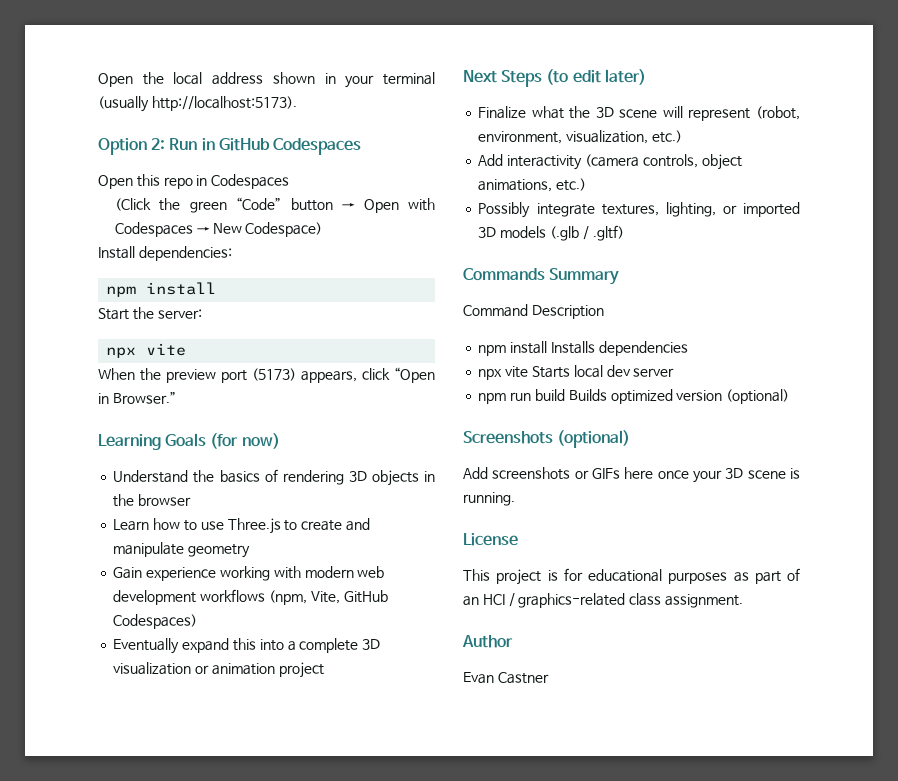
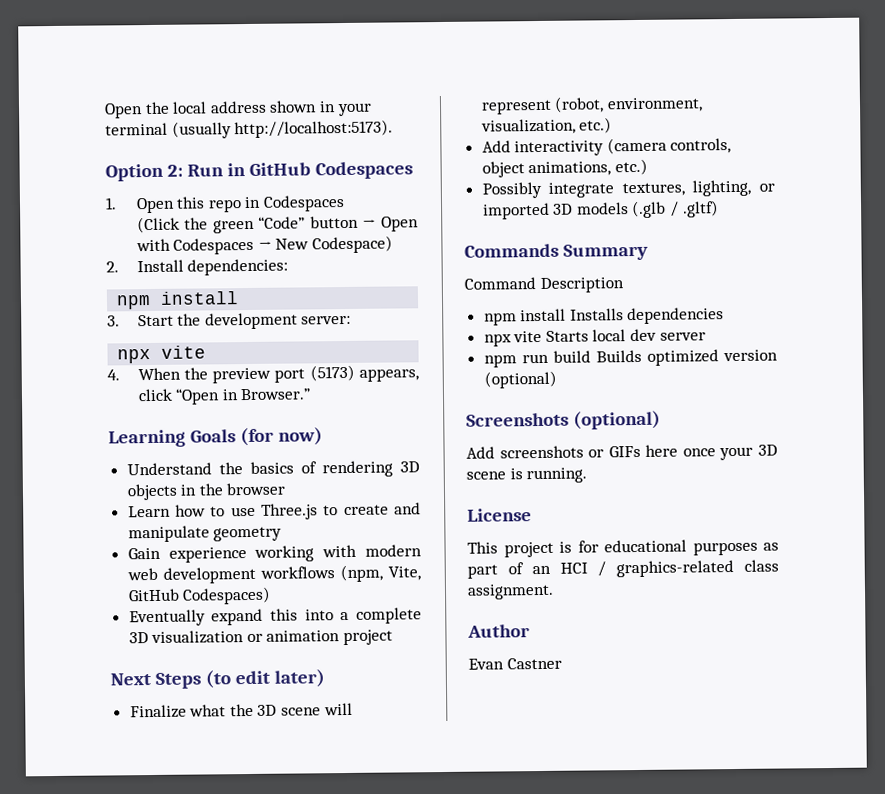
(361, 146) none -> [105,197,117,210] 1.
(323, 229) none -> [106,261,119,273] 2.
(217, 288) none -> [107,315,120,327] 3.
(154, 313) none -> [204,312,298,330] development
(187, 349) none -> [107,369,120,381] 4.

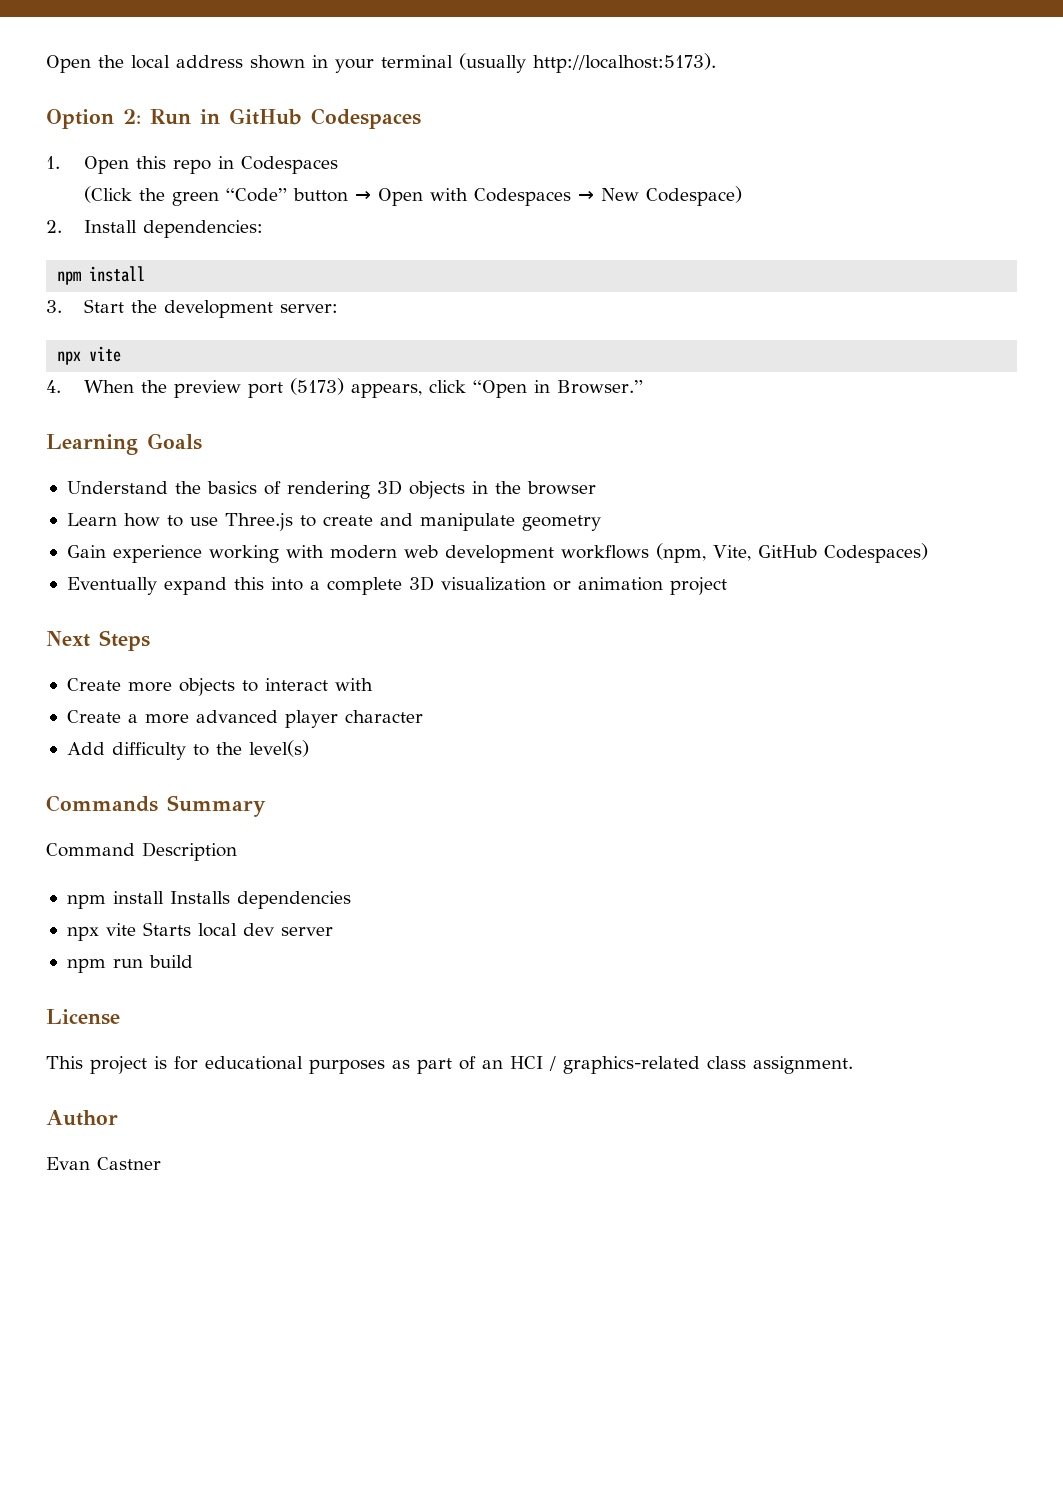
[239,427,323,447] (for now) -> (202, 441) none
[204,669,325,689] [129,702,353,719] [480,96,703,115] [480,117,613,135] [481,137,732,157] [481,158,648,178] [481,179,775,199] [482,200,719,220] (to edit later) // Finalize what the 3D scene will represent (robot, environment, visualization, etc.) // Add interactivity (camera controls, object animations, etc.) // Possibly integrate textures, lighting, or imported 3D models (.glb / .gltf) -> [66,678,373,696] [66,710,423,728] [66,740,309,760] // Create more objects to interact with // Create a more advanced player character // Add difficulty to the level(s)
[595,349,778,366] [483,370,557,389] [466,410,661,430] [466,444,778,461] [466,467,588,484] Builds optimized version (optional) // Screenshots (optional) // Add screenshots or GIFs here once your 3D scene is running. -> (193, 961) none

